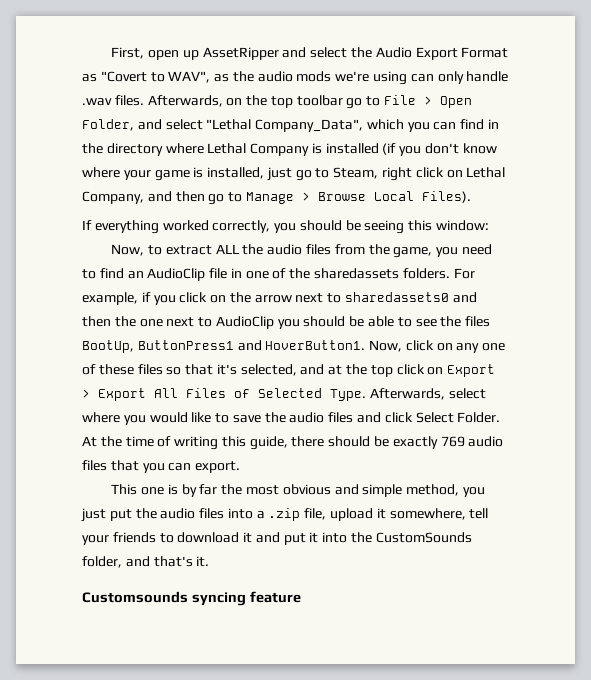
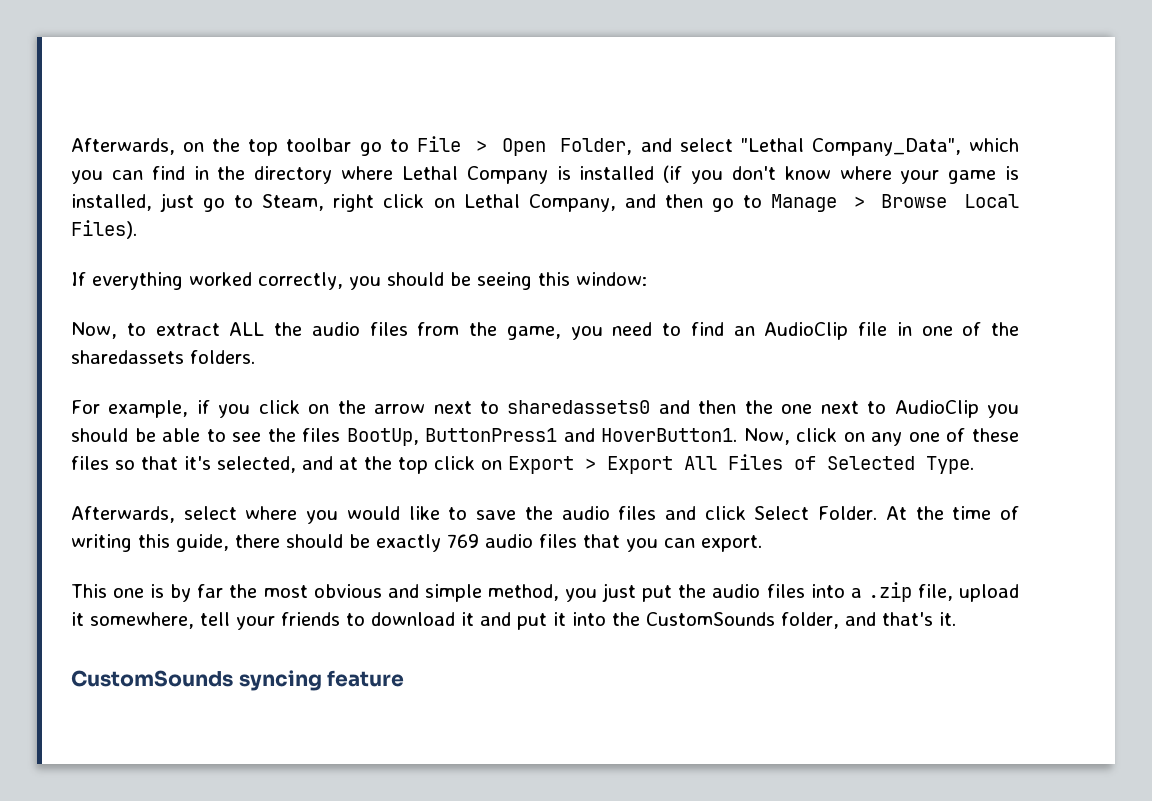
[111,47,509,60] [82,71,509,85] [82,95,144,106] First, open up AssetRipper and select the Audio Export Format as "Covert to WAV", as the audio mods we're using can only handle .wav files. -> (71, 146) none
(450, 273) none -> (255, 357) //
(366, 395) none -> (974, 465) //
[82,591,188,603] Customsounds -> [71,670,233,687] CustomSounds

